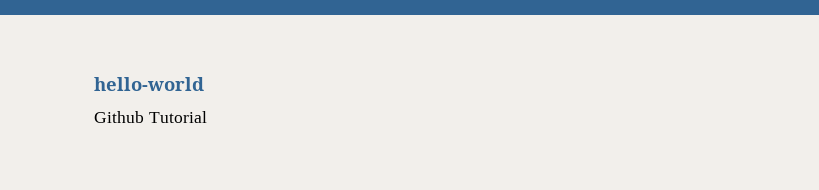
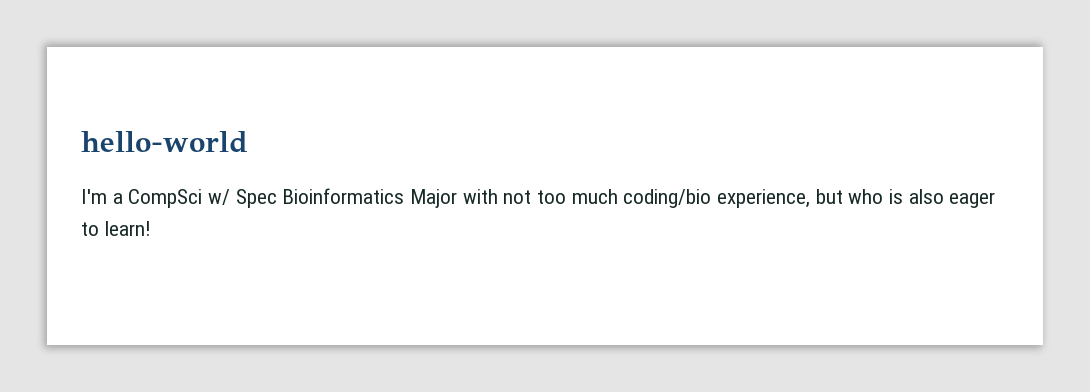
[94,111,207,123] Github Tutorial -> [81,188,996,208] [81,221,151,236] I'm a CompSci w/ Spec Bioinformatics Major with not too much coding/bio experience, but who is also eager to learn!

